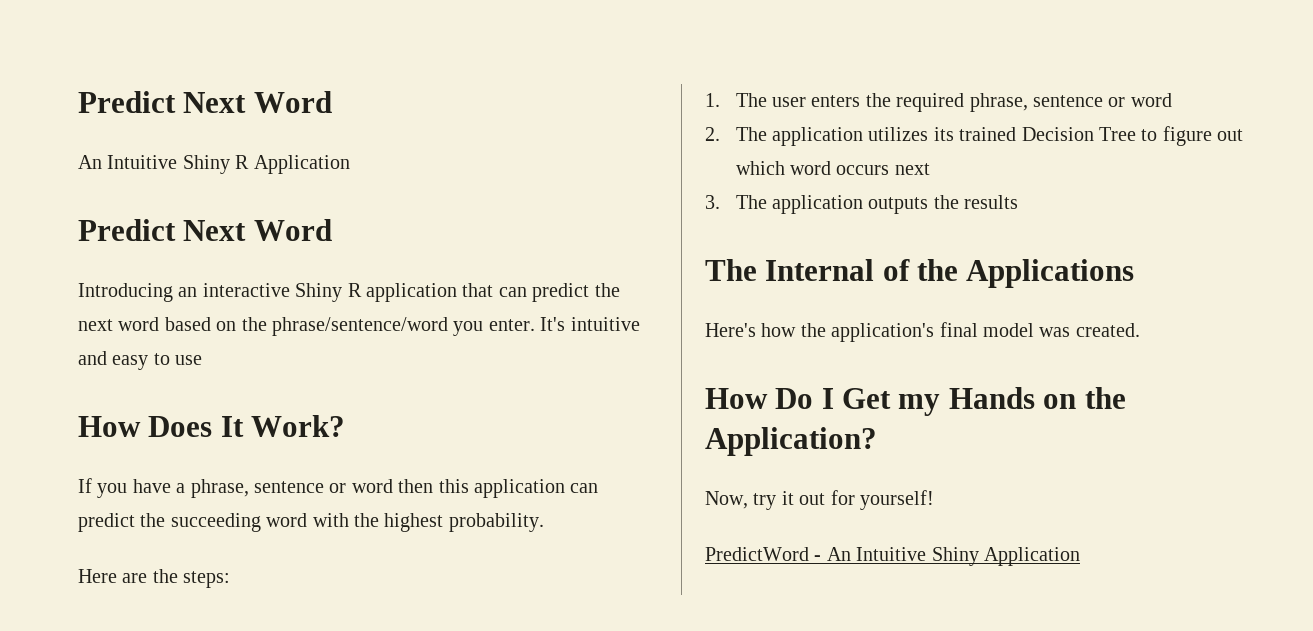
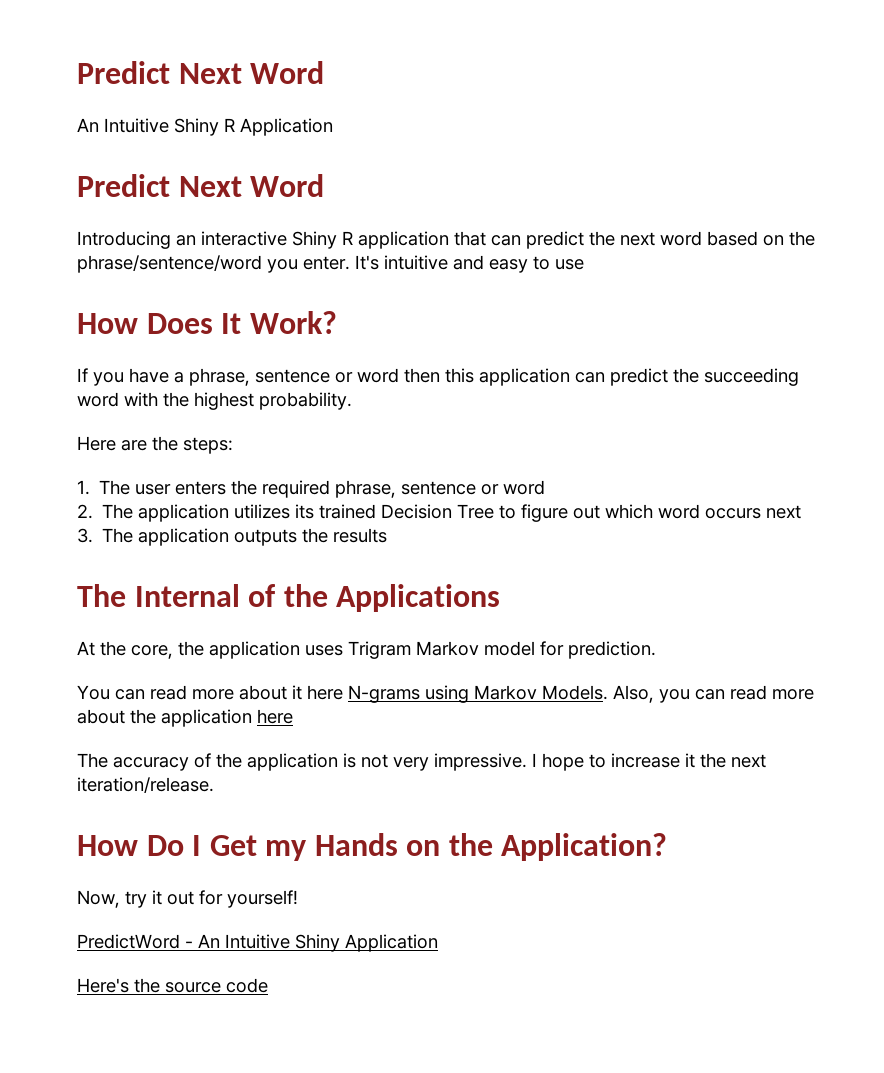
[705,322,1140,342] Here's how the application's final model was created. -> [77,641,656,659] [77,685,814,703] [77,709,293,727] [77,753,766,771] [77,777,214,793] At the core, the application uses Trigram Markov model for prediction. // You can read more about it here N-grams using Markov Models. Also, you can read more about the application here // The accuracy of the application is not very impressive. I hope to increase it the next iteration/release.
(1080, 556) none -> [77,978,268,993] // Here's the source code

